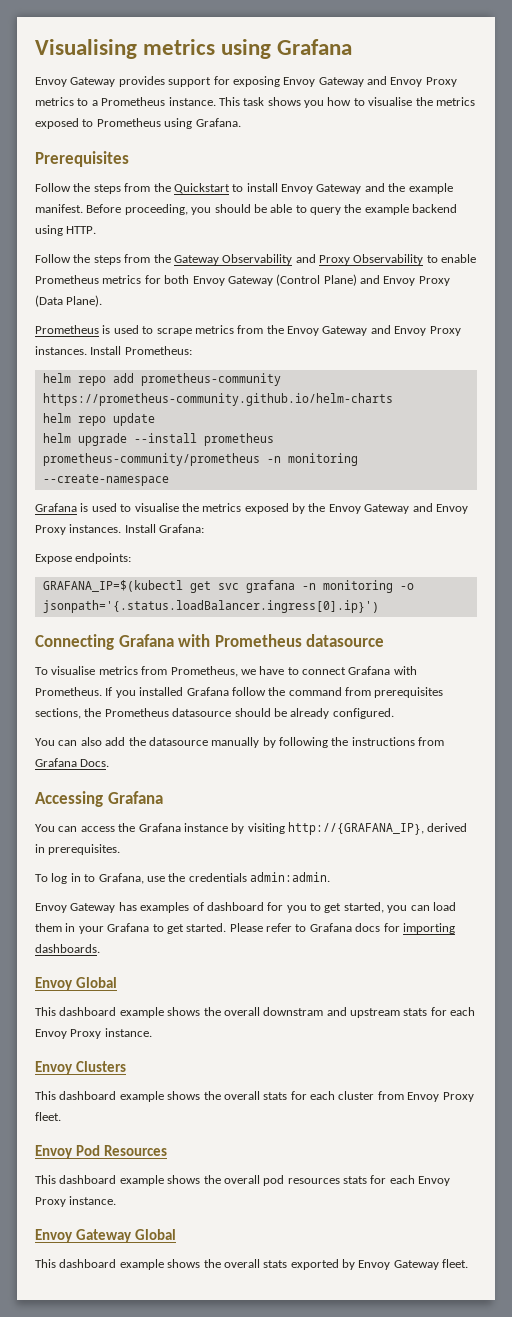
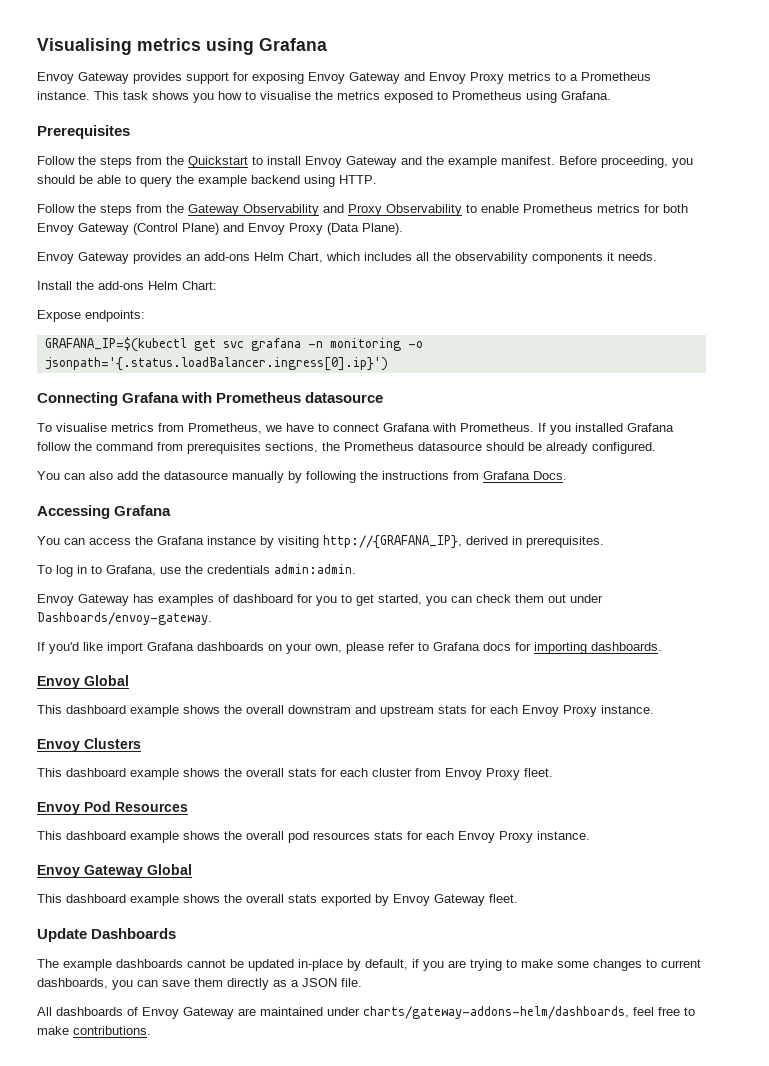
[35,325,461,336] [35,346,192,355] [42,373,281,386] [42,393,393,406] [42,413,155,426] [42,433,274,446] [42,453,358,466] [42,474,169,486] [35,503,468,514] [35,524,205,535] Prometheus is used to scrape metrics from the Envoy Gateway and Envoy Proxy instances. Install Prometheus: // helm repo add prometheus-community https://prometheus-community.github.io/helm-charts // helm repo update // helm upgrade --install prometheus prometheus-community/prometheus -n monitoring --create-namespace // Grafana is used to visualise the metrics exposed by the Envoy Gateway and Envoy Proxy instances. Install Grafana: -> [37,252,657,264] [37,281,217,290] Envoy Gateway provides an add-ons Helm Chart, which includes all the observability components it needs. // Install the add-ons Helm Chart:
[432,902,456,911] [35,923,263,934] load them in your Grafana to get started. Please -> [476,594,603,603] [37,612,212,625] [37,642,384,654] check them out under Dashboards/envoy-gateway. // If you'd like import Grafana dashboards on your own, please
(469, 1263) none -> [37,928,177,942] [37,959,701,971] [37,978,362,990] [37,1006,695,1019] [37,1026,151,1035] // Update Dashboards // The example dashboards cannot be updated in-place by default, if you are trying to make some changes to current dashboards, you can save them directly as a JSON file. // All dashboards of Envoy Gateway are maintained under charts/gateway-addons-helm/dashboards, feel free to make contributions.

